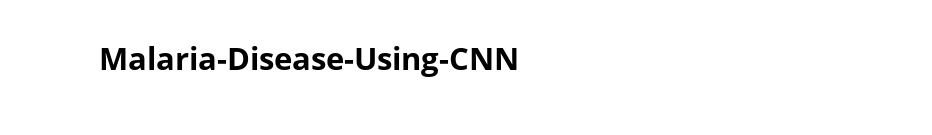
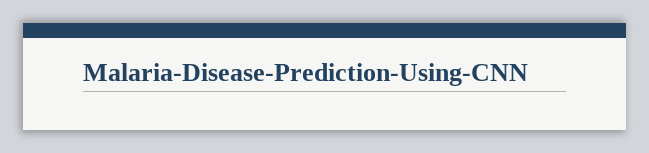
[99,46,519,77] Malaria-Disease-Using-CNN -> [83,63,528,86] Malaria-Disease-Prediction-Using-CNN

